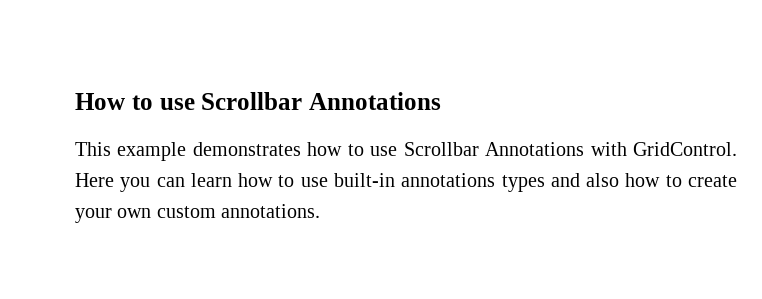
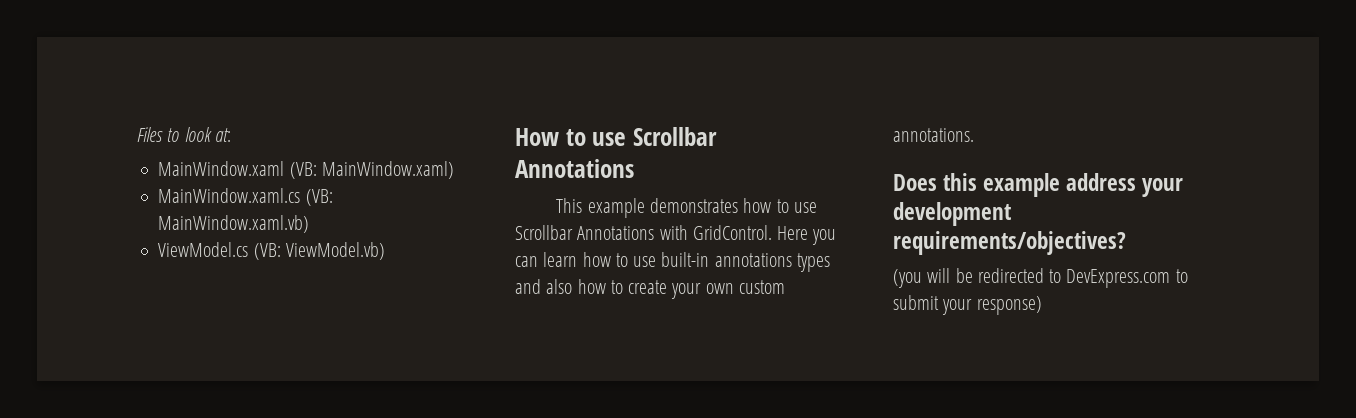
(75, 101) none -> [137,127,231,142] [158,161,454,179] [158,188,333,206] [158,215,310,233] [158,242,385,260] Files to look at: // MainWindow.xaml (VB: MainWindow.xaml) // MainWindow.xaml.cs (VB: MainWindow.xaml.vb) // ViewModel.cs (VB: ViewModel.vb) //
(321, 211) none -> [893,173,1184,197] [893,202,1011,226] [893,231,1126,255] [893,268,1188,288] [893,295,1042,315] // Does this example address your development requirements/objectives? // (you will be redirected to DevExpress.com to submit your response)

